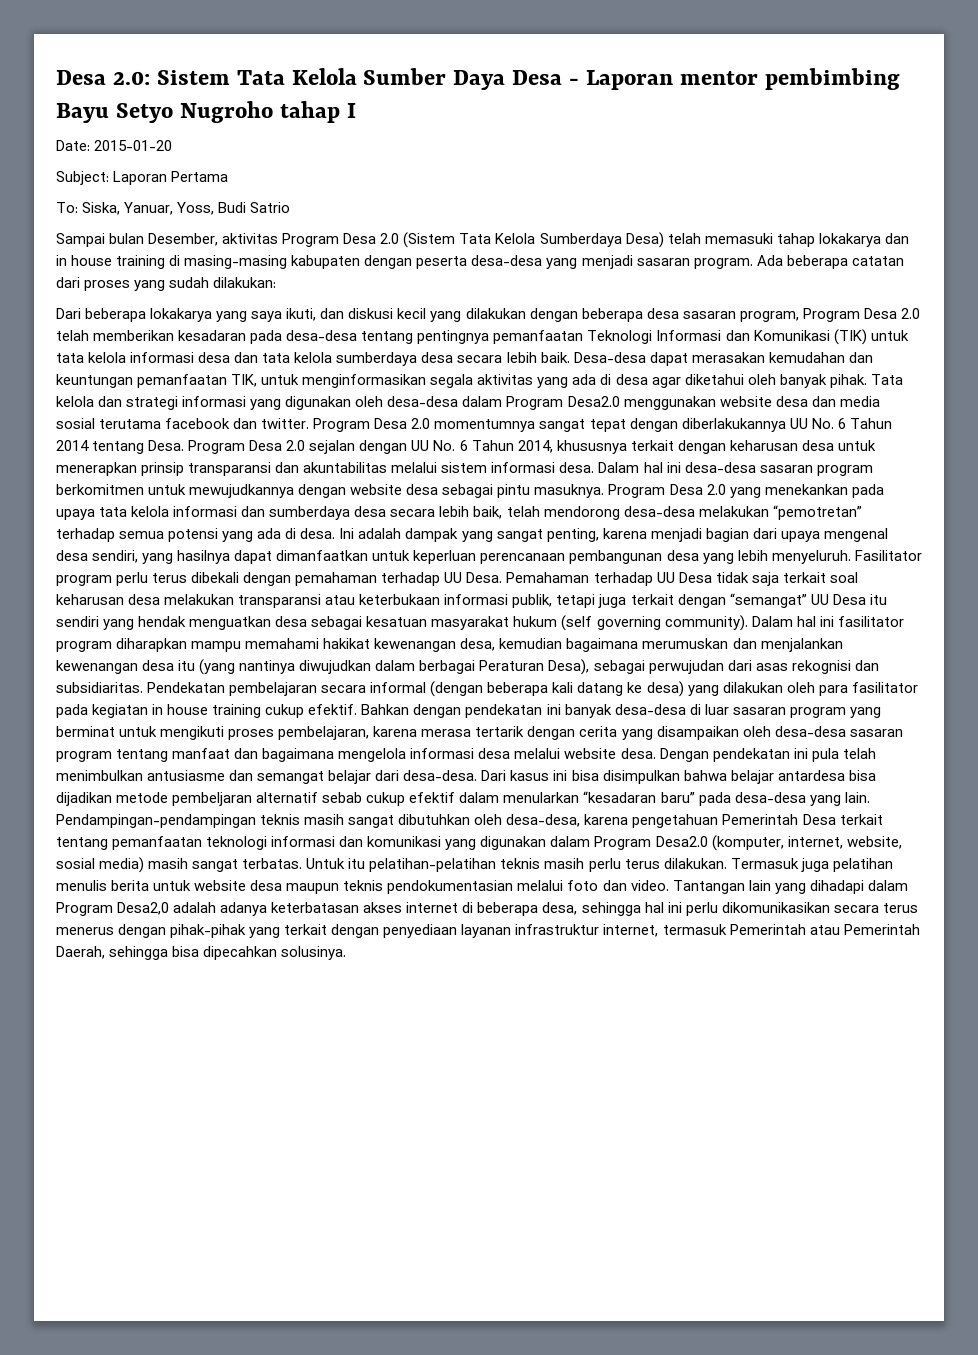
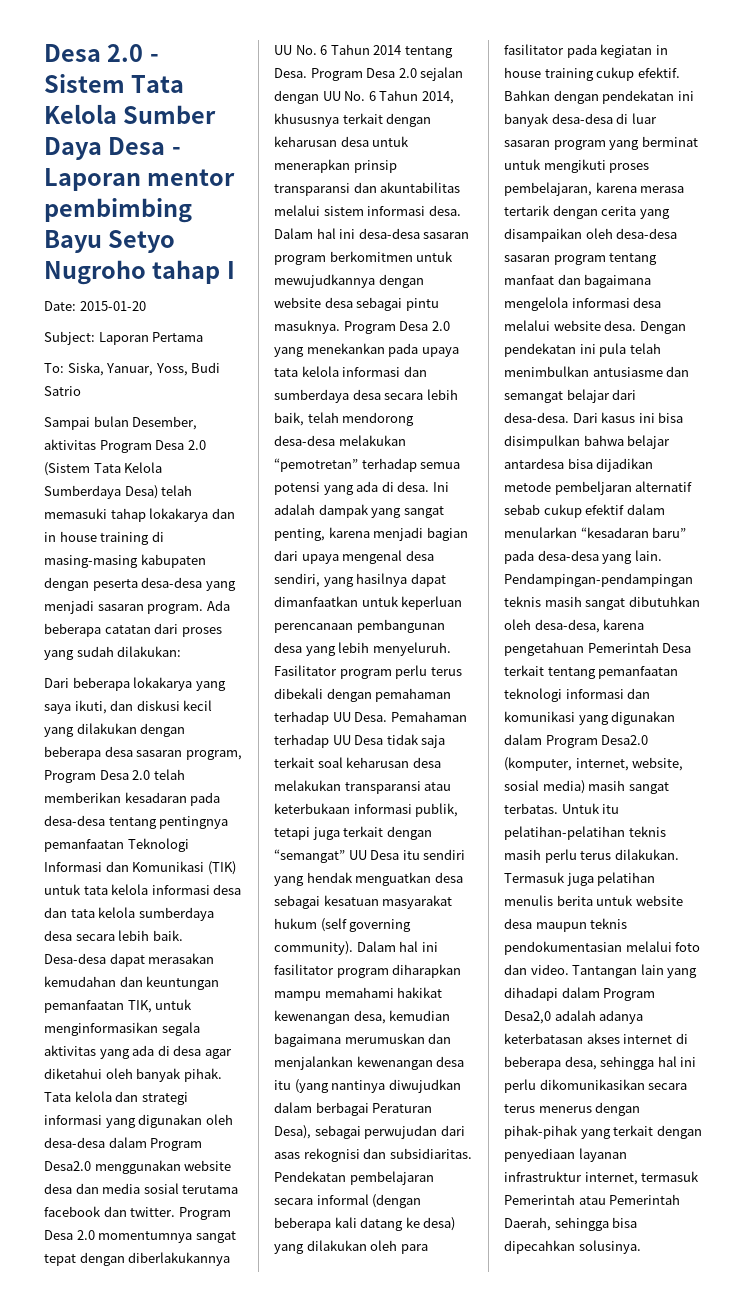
[56,70,150,85] Desa 2.0: -> [44,44,159,62] Desa 2.0 -

